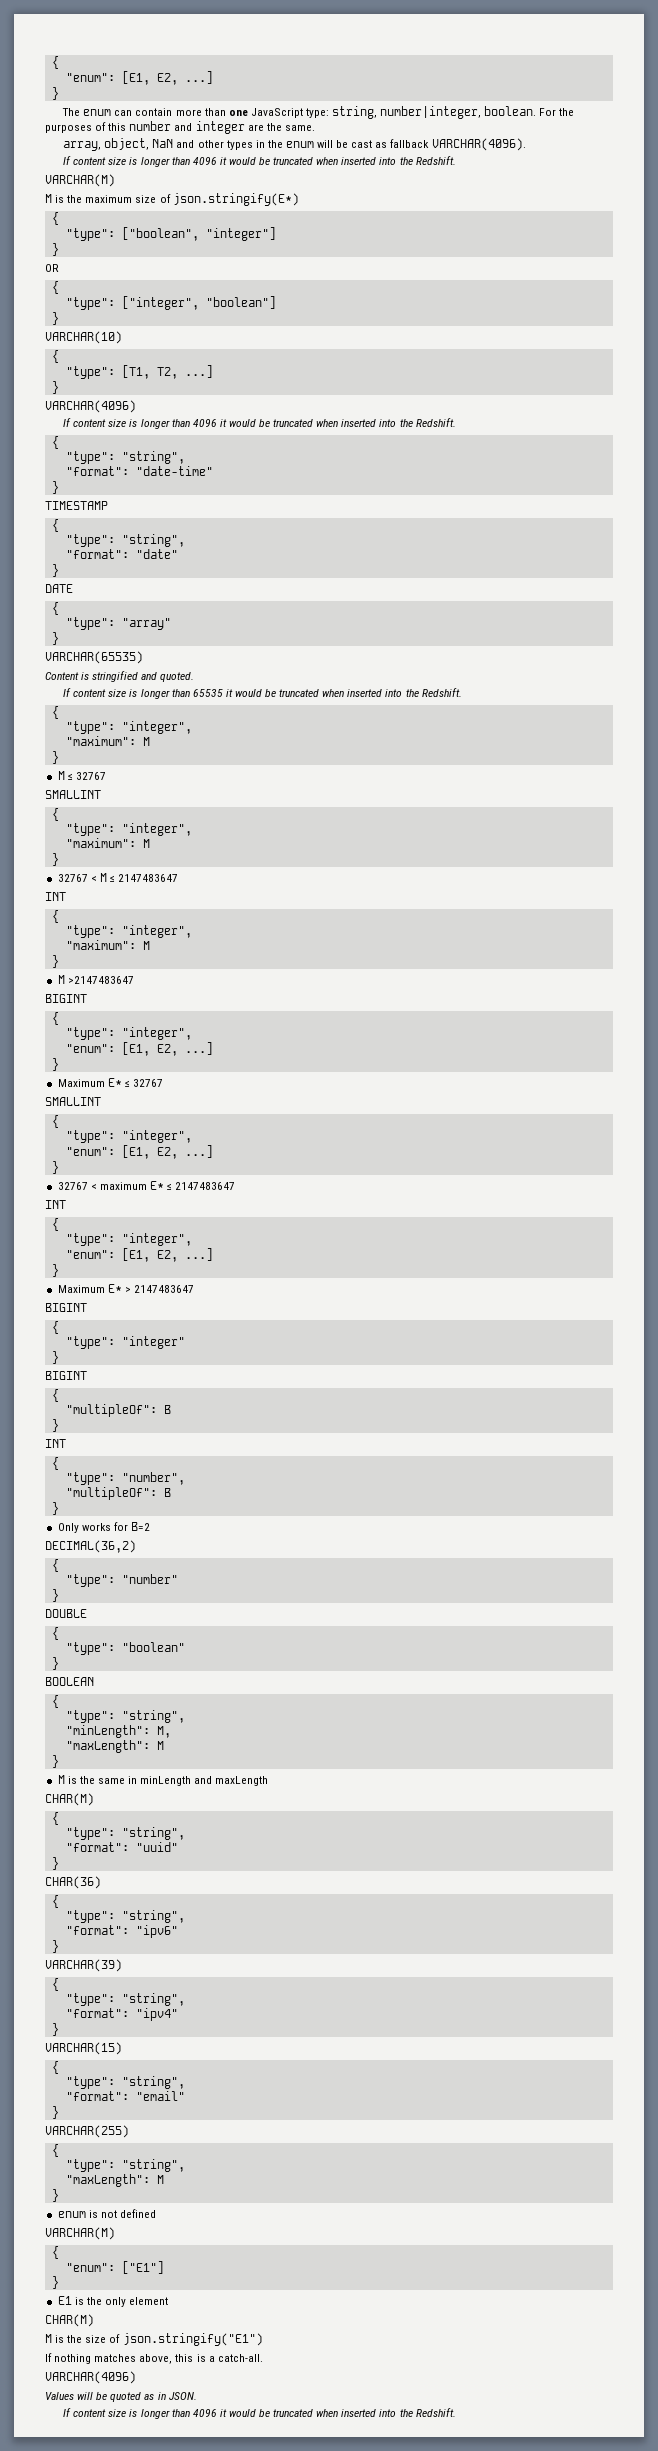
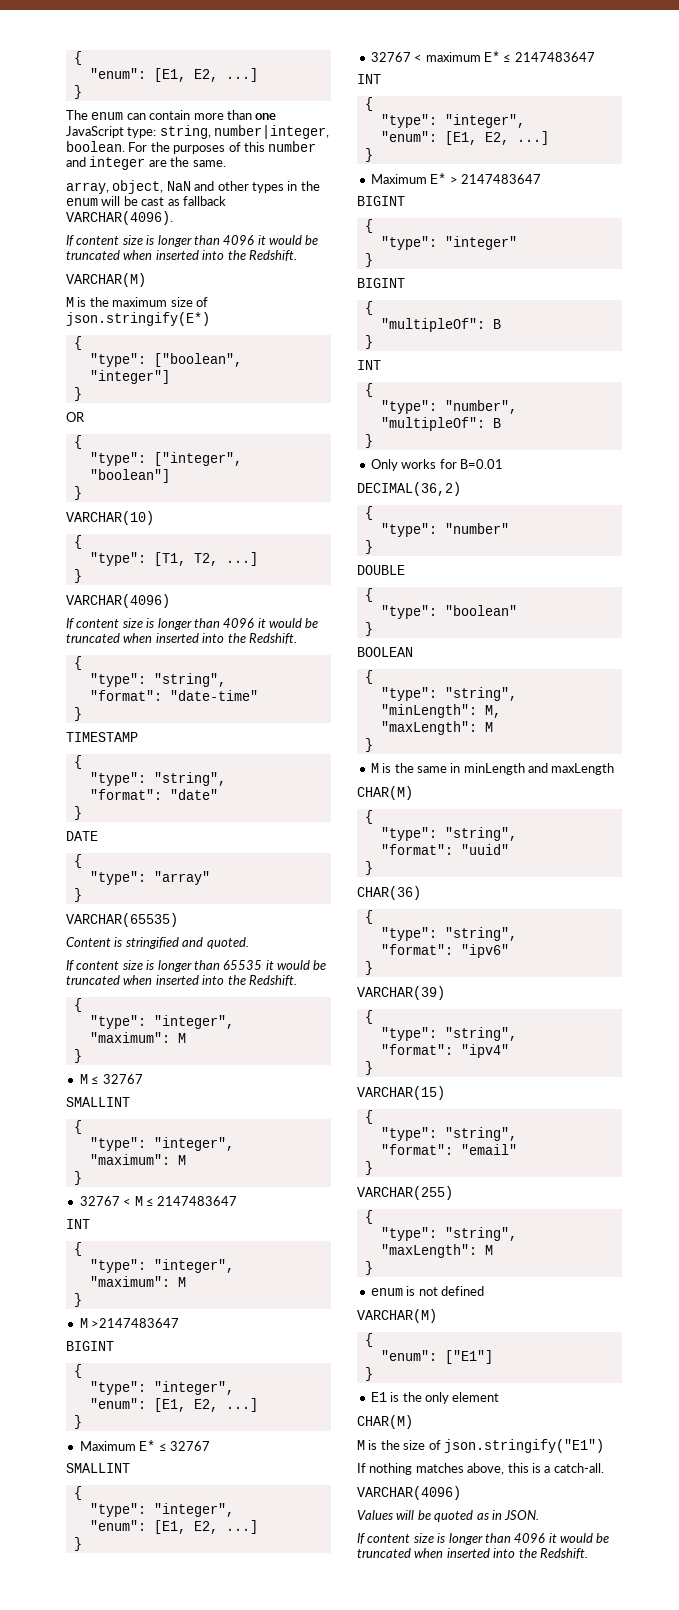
[130,1522,150,1531] B=2 -> [459,459,503,469] B=0.01

